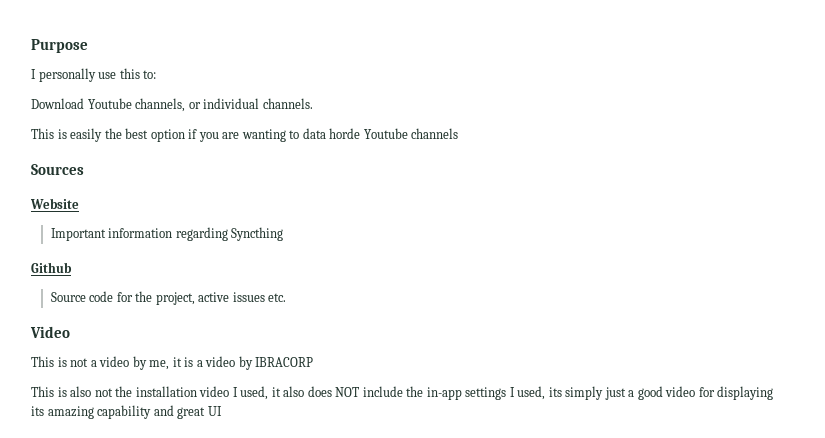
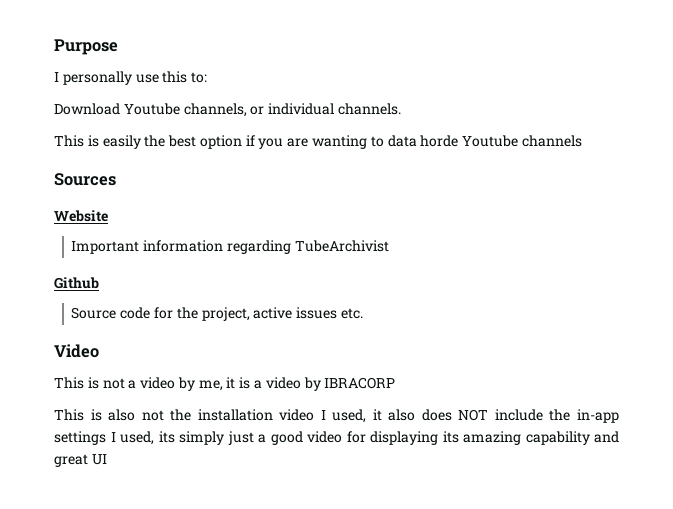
[231,227,284,241] Syncthing -> [294,240,389,252] TubeArchivist

